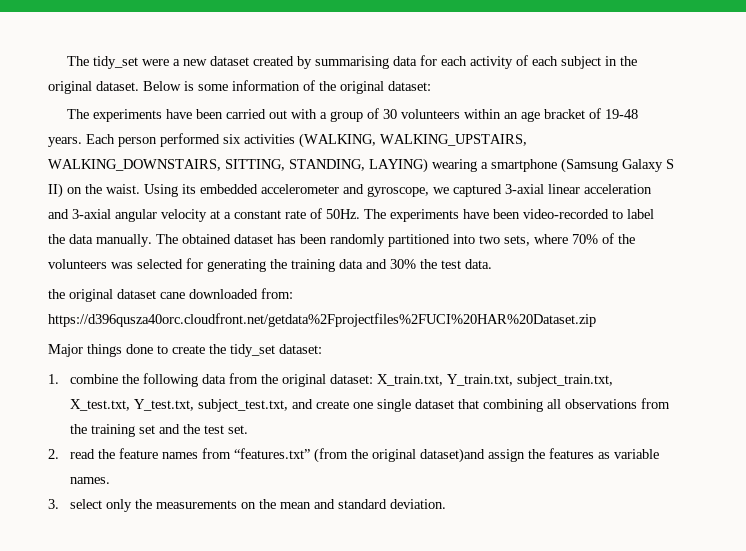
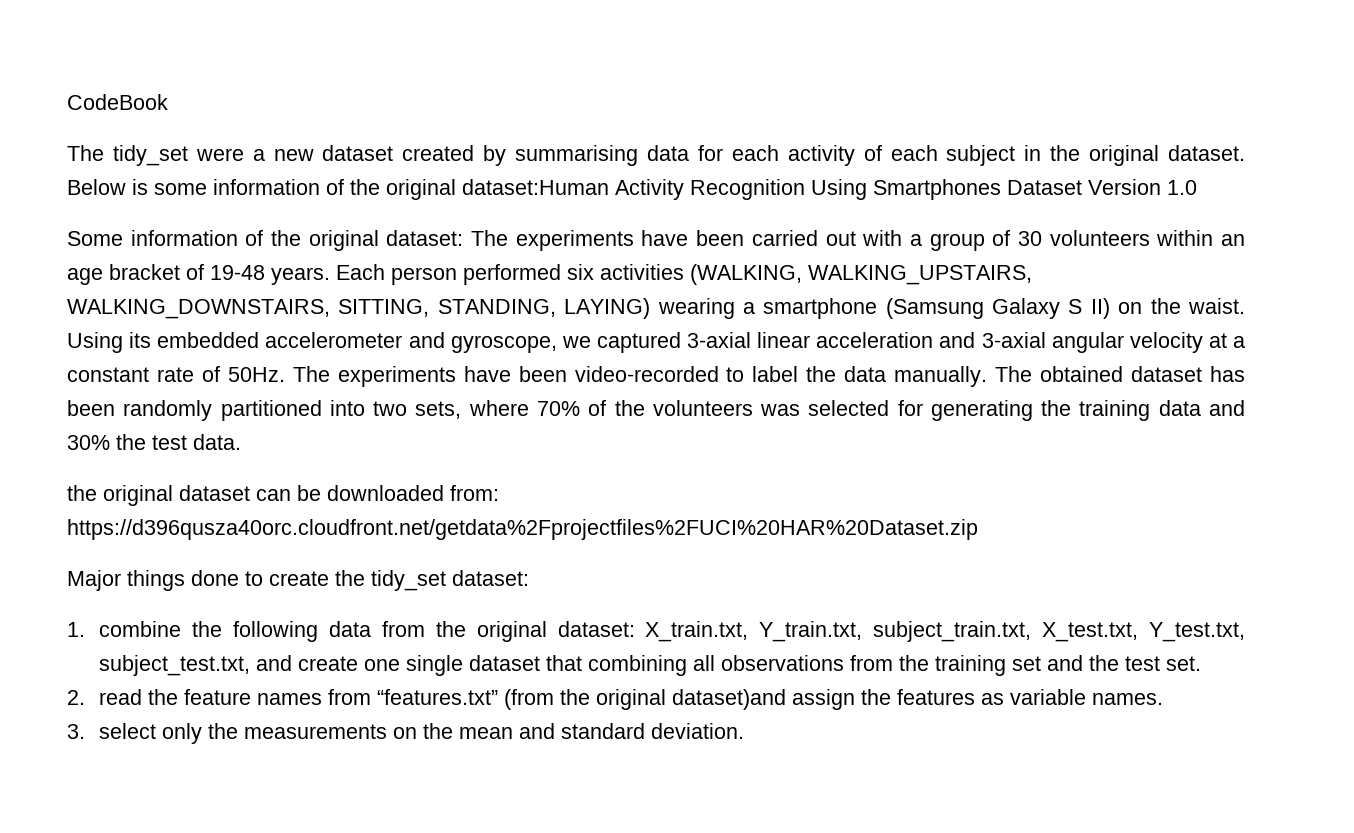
(67, 61) none -> [67,94,168,110] CodeBook //
[388,81,431,91] dataset: // -> [462,179,1197,200] [67,230,464,251] dataset:Human Activity Recognition Using Smartphones Dataset Version 1.0 // Some information of the original dataset:
[160,292,185,299] cane -> [256,485,321,501] can be

